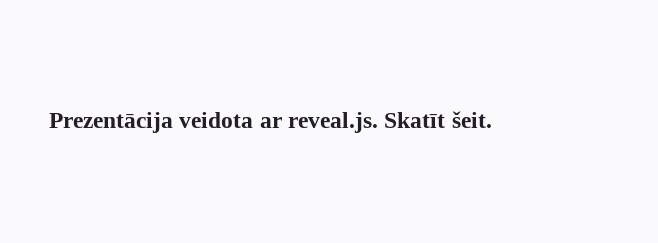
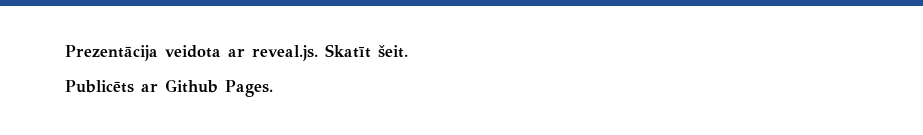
(492, 119) none -> [65,79,273,97] // Publicēts ar Github Pages.

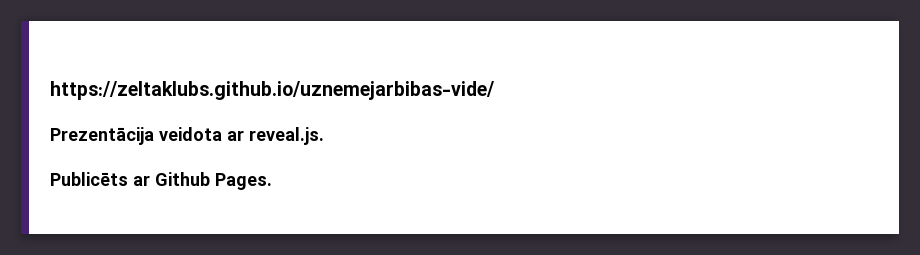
(65, 53) none -> [50,81,494,100] https://zeltaklubs.github.io/uznemejarbibas-vide/ //
[325,44,408,58] Skatīt šeit. -> (324, 136) none

